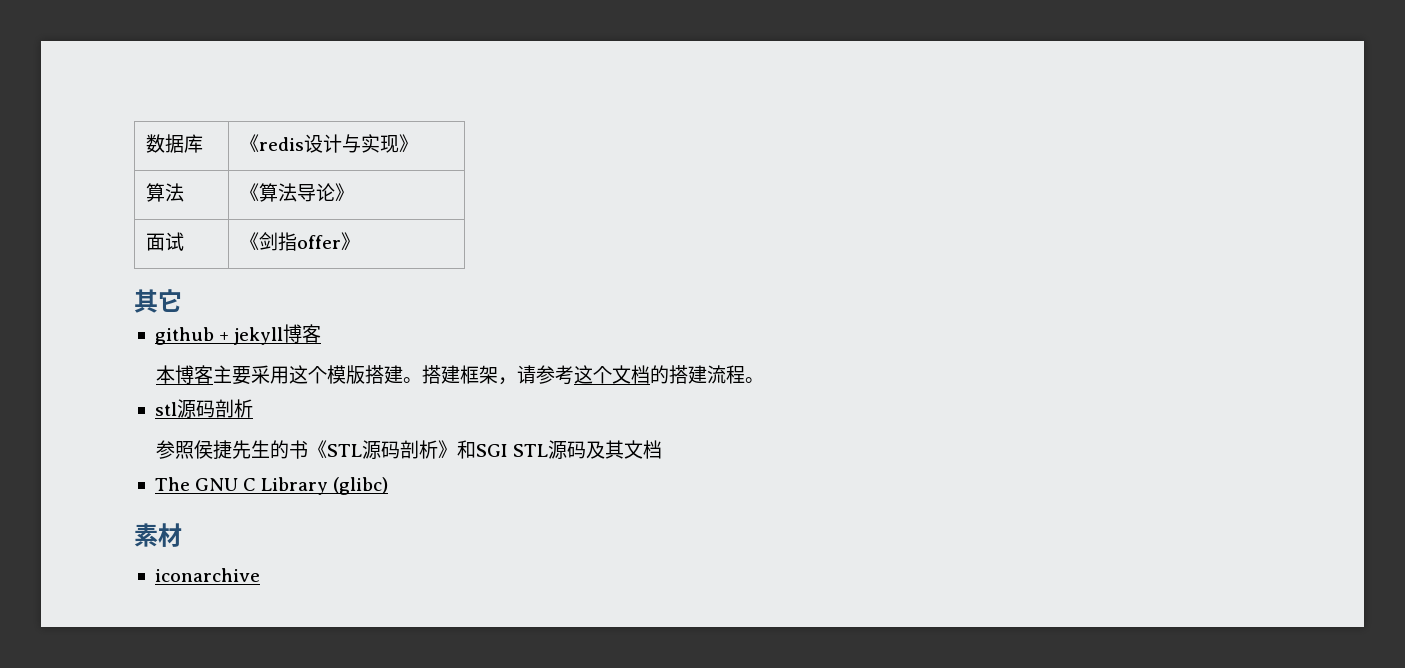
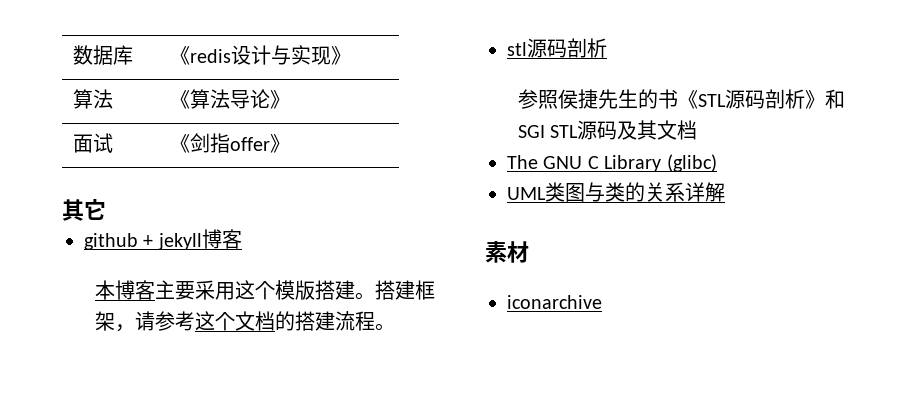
(389, 486) none -> [507,182,725,202] // UML类图与类的关系详解

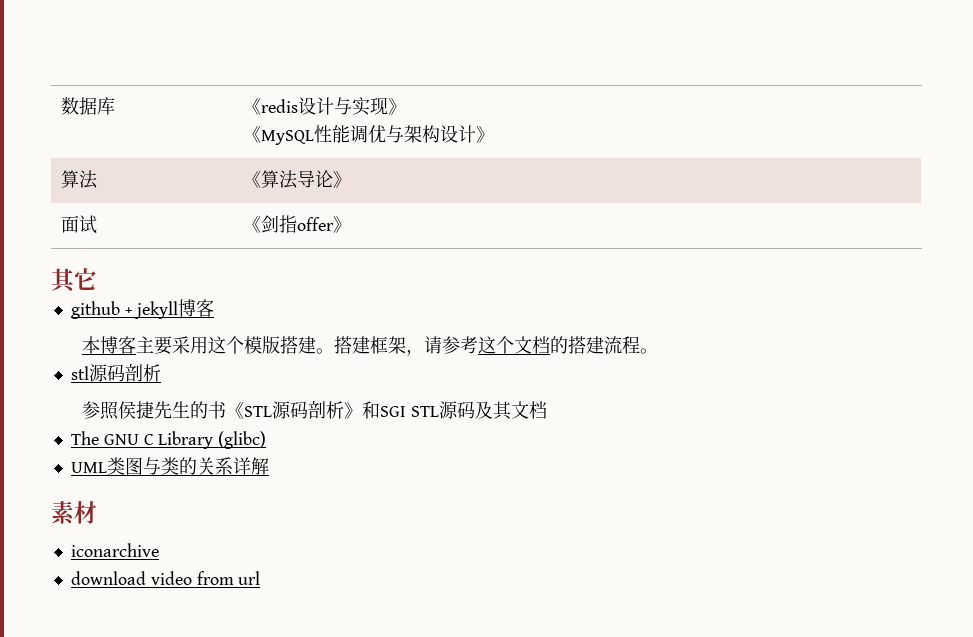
(352, 55) none -> [242,125,494,145] // 《MySQL性能调优与架构设计》
(602, 302) none -> [70,571,261,585] // download video from url

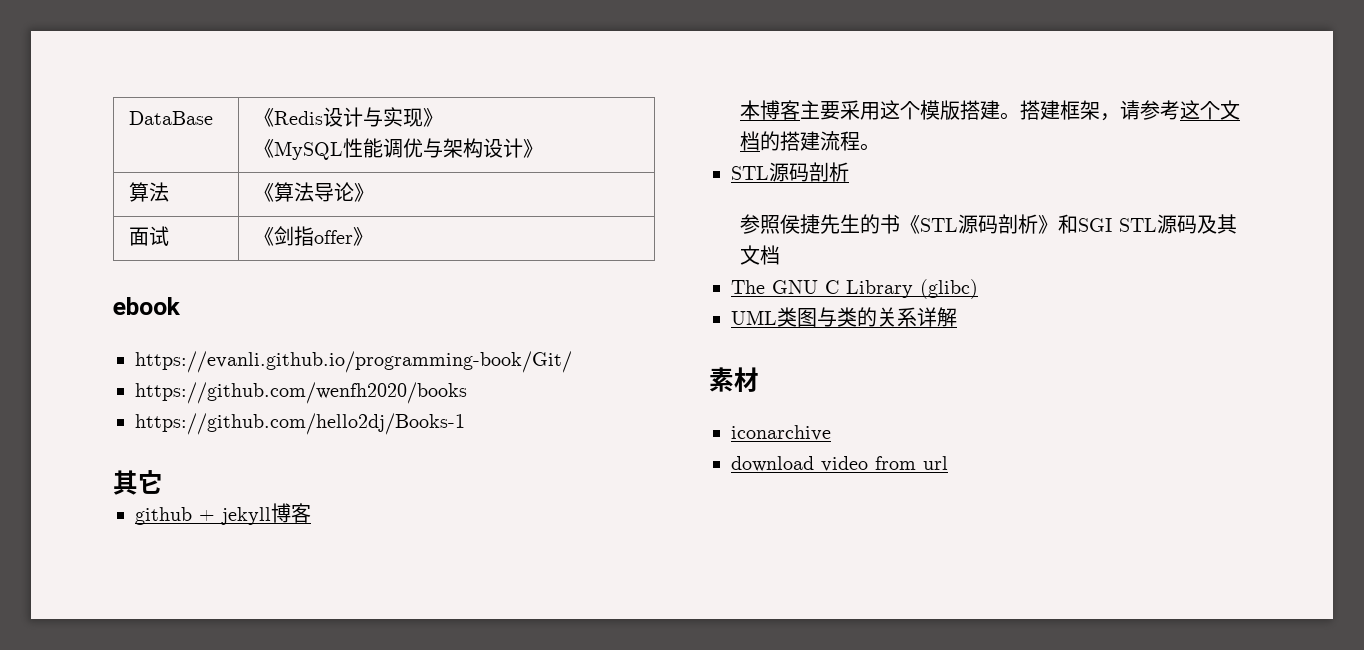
[60,97,115,115] [242,98,298,115] 数据库 | 《redis -> [128,111,213,125] [253,108,323,127] DataBase | 《Redis
(351, 224) none -> [113,297,180,315] [135,351,572,373] [135,382,467,404] [135,413,465,435] // ebook // https://evanli.github.io/programming-book/Git/ // https://github.com/wenfh2020/books // https://github.com/hello2dj/Books-1
[70,366,89,380] stl -> [731,166,769,180] STL

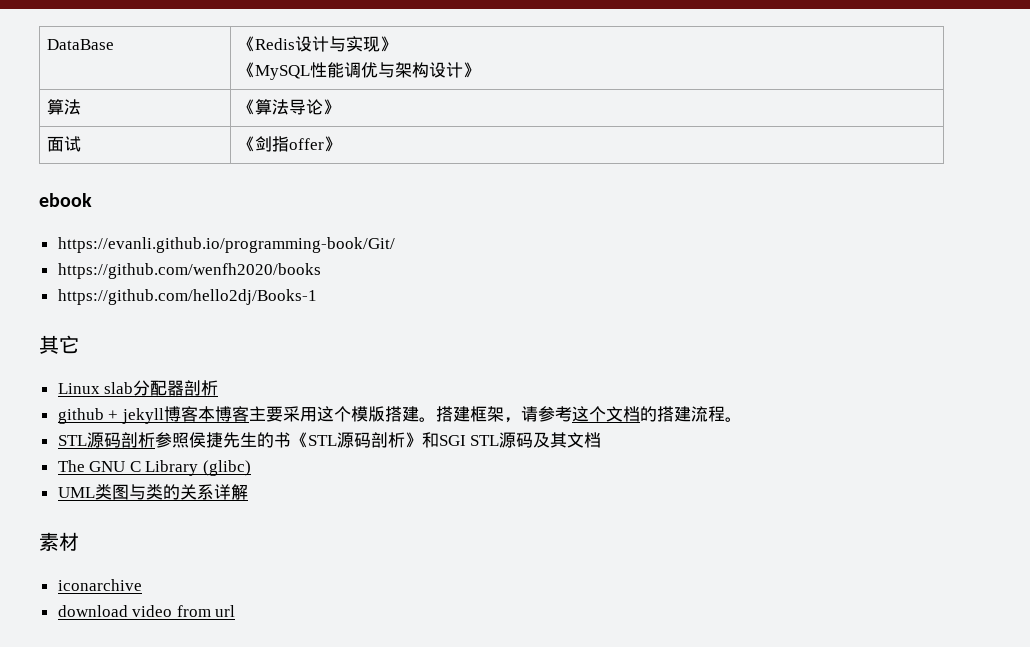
(163, 482) none -> [57,380,219,396] // Linux slab分配器剖析
(311, 513) // -> (198, 414) none
(849, 172) // -> (155, 440) none

